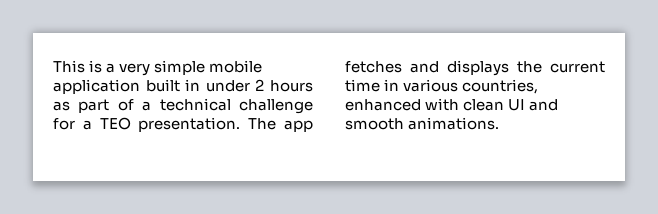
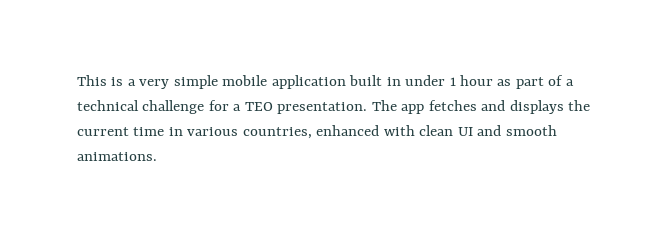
[255,79,313,92] 2 hours -> [449,75,494,86] 1 hour

